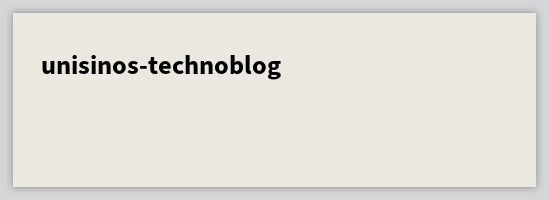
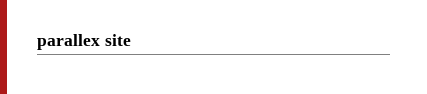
[41,55,281,80] unisinos-technoblog -> [37,34,131,50] parallex site

